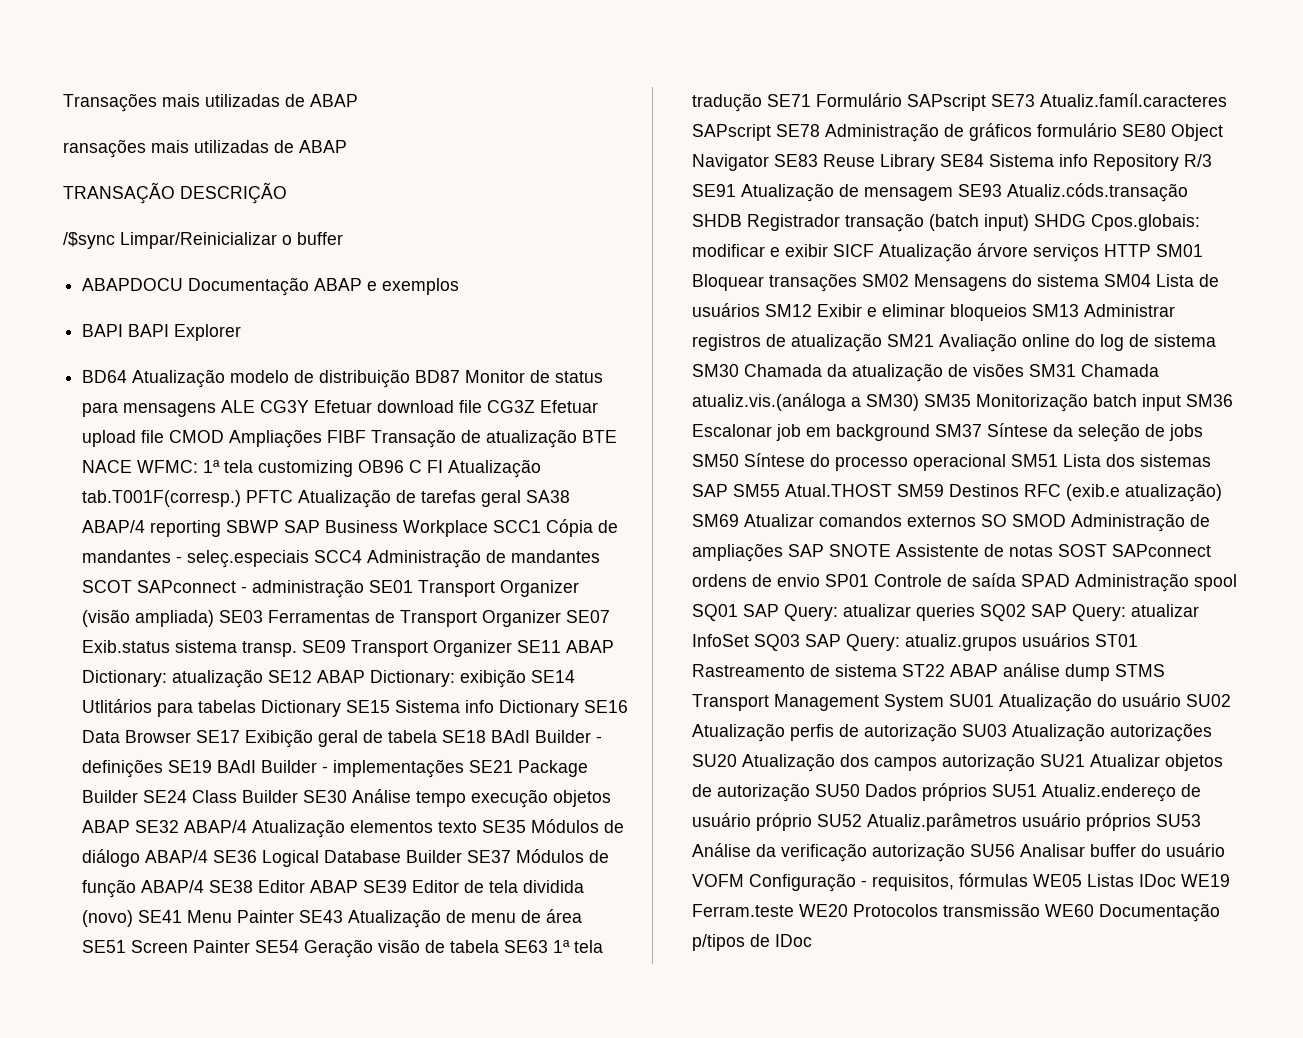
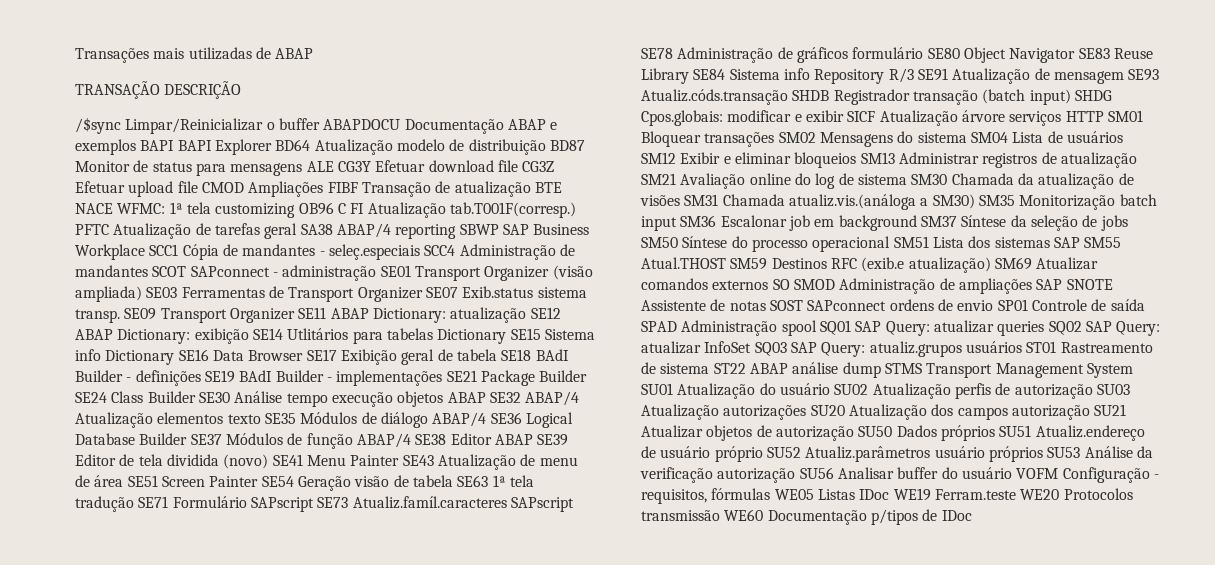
[63,139,347,158] // ransações mais utilizadas de ABAP -> (314, 53) none
(343, 238) // -> (320, 124) none
(460, 286) // -> (136, 147) none
(242, 332) // -> (272, 147) none

